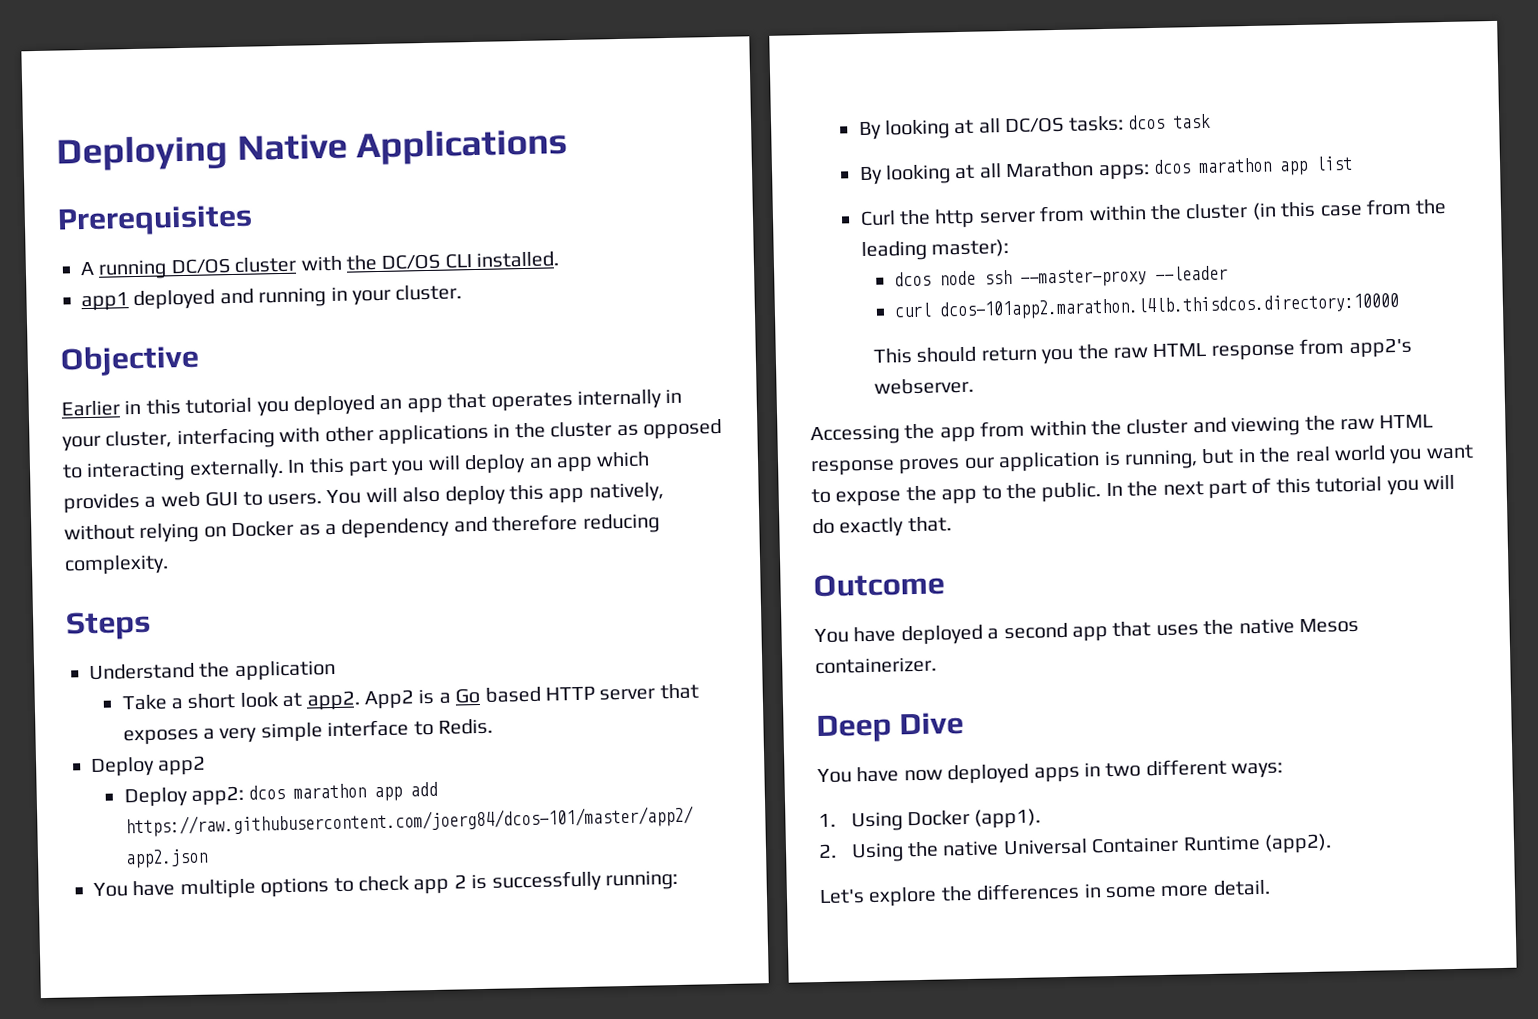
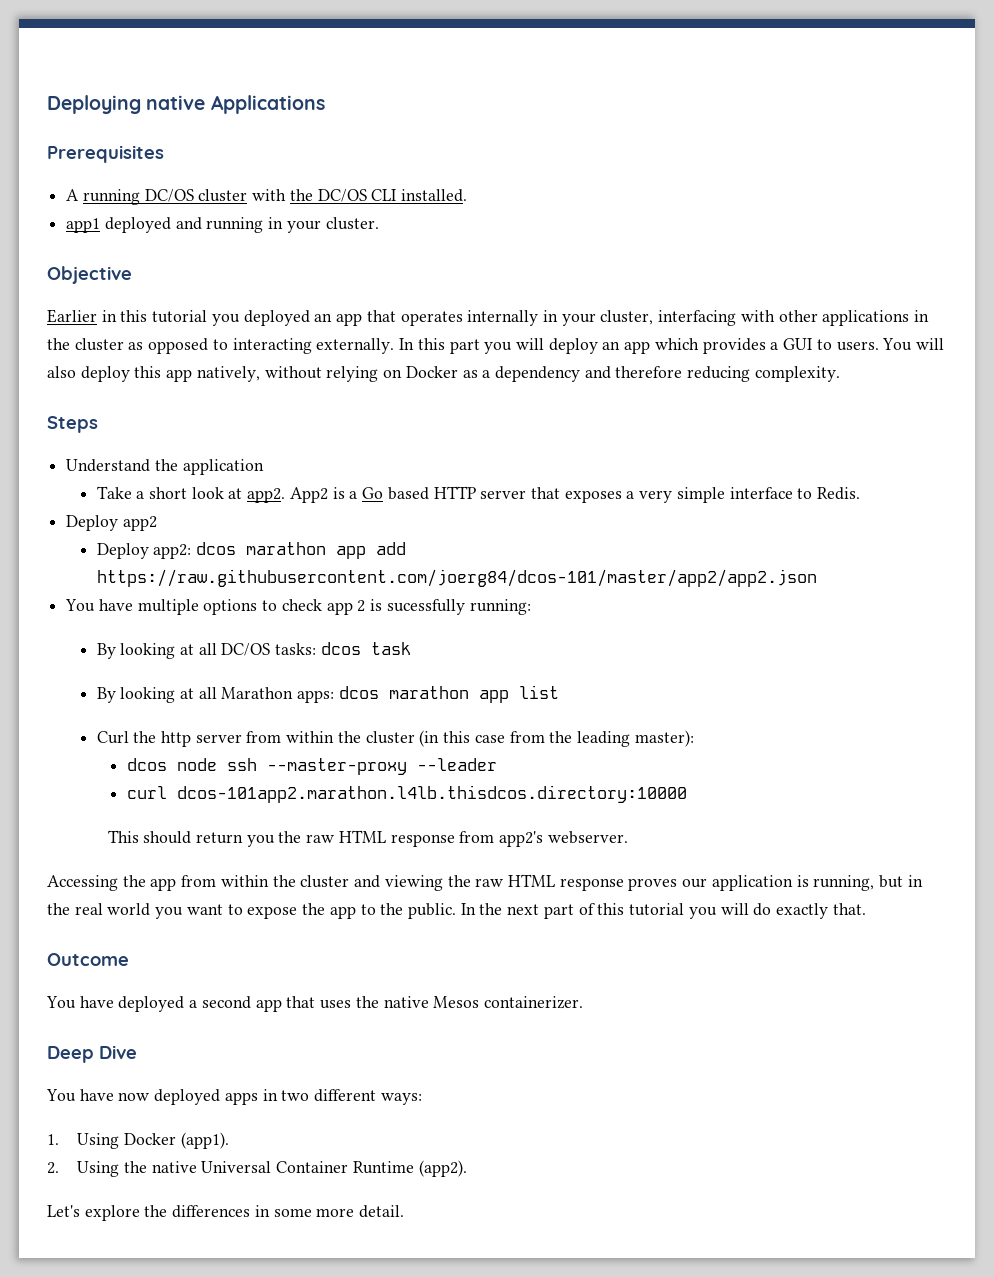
[236,133,348,161] Native -> [146,95,206,110] native
[160,491,201,508] web -> (779, 346) none
[491,870,602,893] successfully -> [386,599,465,615] sucessfully

